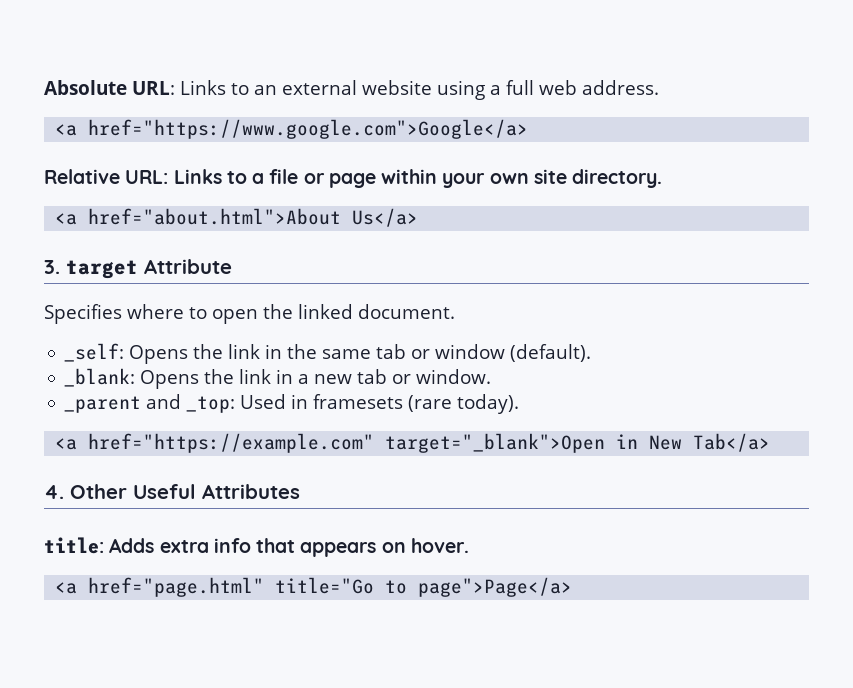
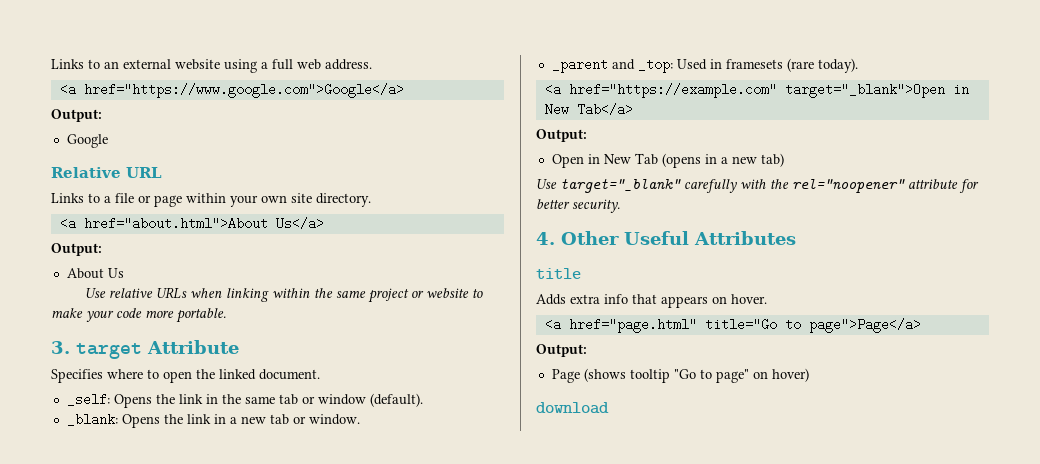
[44,80,175,95] Absolute URL: -> (51, 64) none
(529, 129) none -> [51,109,102,122] [66,134,108,148] // Output: // Google
[125,170,169,184] URL: -> [126,167,162,178] URL //
(419, 217) none -> [51,243,102,256] [66,268,124,279] [84,287,483,303] [51,308,226,323] // Output: // About Us // Use relative URLs when linking within the same project or website to make your code more portable.
(771, 442) none -> [536,129,587,142] [551,153,784,168] [536,179,979,193] [536,199,620,213] // Output: // Open in New Tab (opens in a new tab) // Use target="_blank" carefully with the rel="noopener" attribute for better security.
[44,537,104,554] title: -> [536,268,581,279] title //
(573, 587) none -> [536,344,587,357] [551,368,809,383] [536,402,609,414] // Output: // Page (shows tooltip "Go to page" on hover) // download

